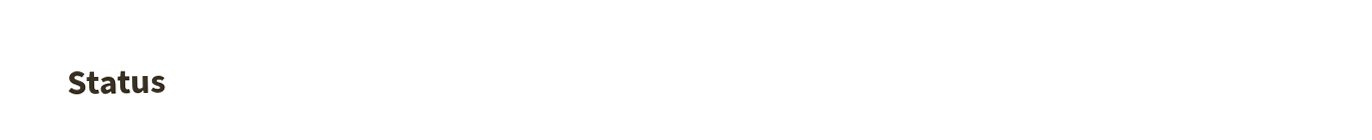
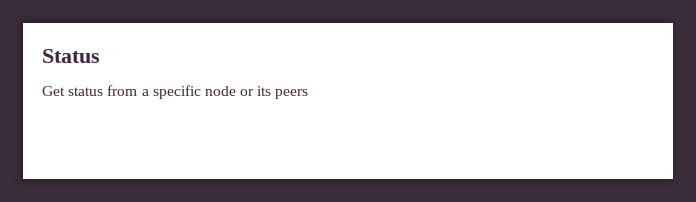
(167, 82) none -> [42,85,309,99] // Get status from a specific node or its peers

